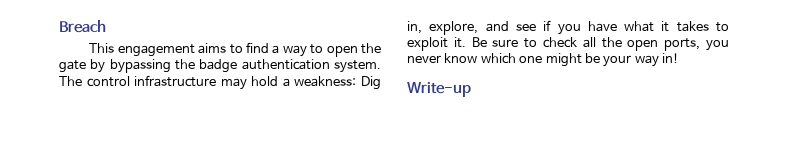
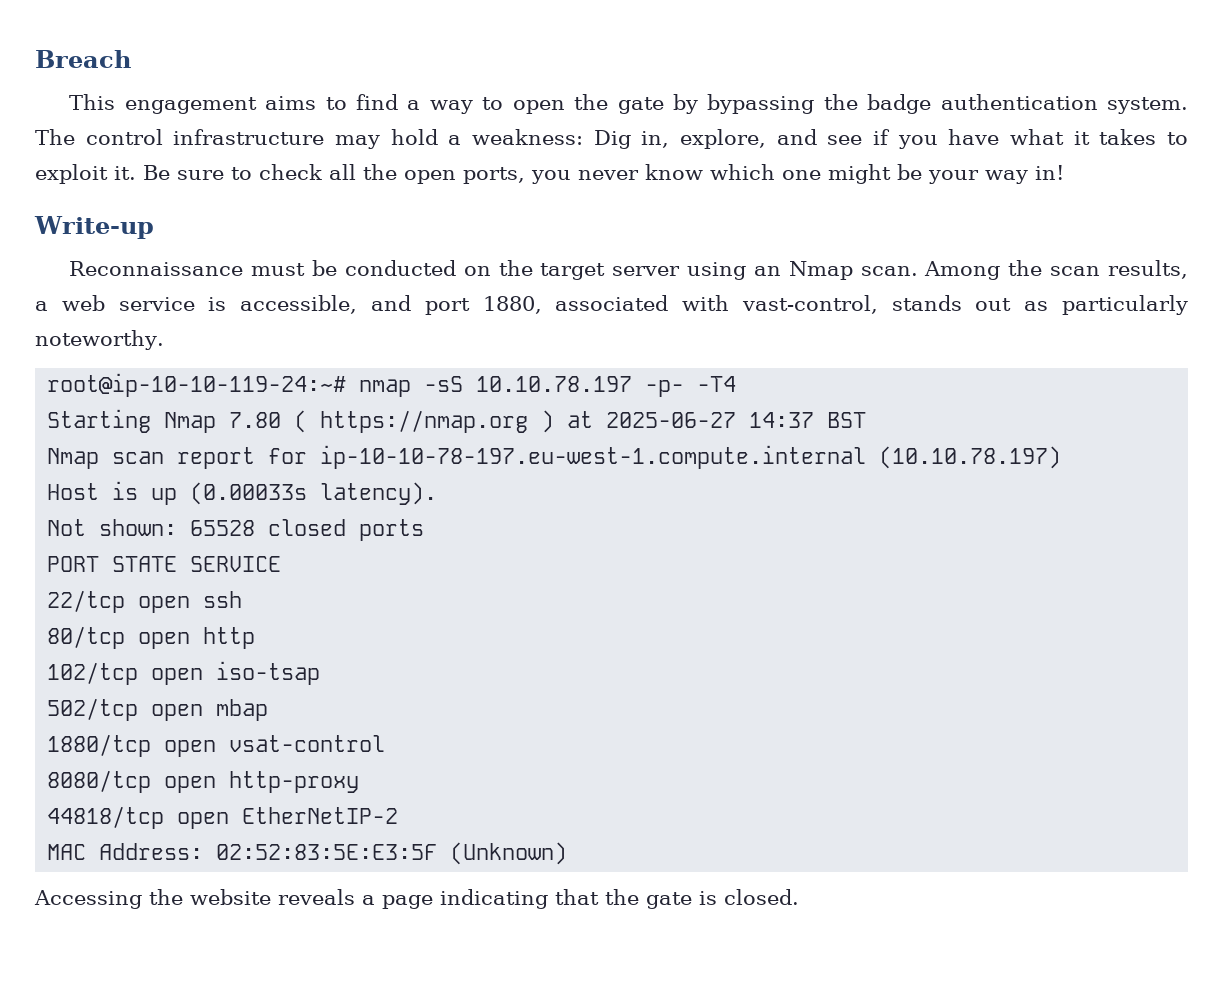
(471, 89) none -> [69,260,1189,280] [35,295,1189,315] [35,330,164,350] [47,373,737,397] [47,409,867,433] [47,445,1062,469] [47,481,438,505] [47,519,425,541] [47,556,282,572] [47,590,243,613] [47,626,256,649] [47,661,321,685] [47,698,269,721] [47,734,386,757] [47,770,360,793] [47,806,399,829] [47,842,568,865] [34,889,799,909] // Reconnaissance must be conducted on the target server using an Nmap scan. Among the scan results, a web service is accessible, and port 1880, associated with vast-control, stands out as particularly noteworthy. // root@ip-10-10-119-24:~# nmap -sS 10.10.78.197 -p- -T4 // Starting Nmap 7.80 ( https://nmap.org ) at 2025-06-27 14:37 BST // Nmap scan report for ip-10-10-78-197.eu-west-1.compute.internal (10.10.78.197) // Host is up (0.00033s latency). // Not shown: 65528 closed ports // PORT STATE SERVICE // 22/tcp open ssh // 80/tcp open http // 102/tcp open iso-tsap // 502/tcp open mbap // 1880/tcp open vsat-control // 8080/tcp open http-proxy // 44818/tcp open EtherNetIP-2 // MAC Address: 02:52:83:5E:E3:5F (Unknown) // Accessing the website reveals a page indicating that the gate is closed.

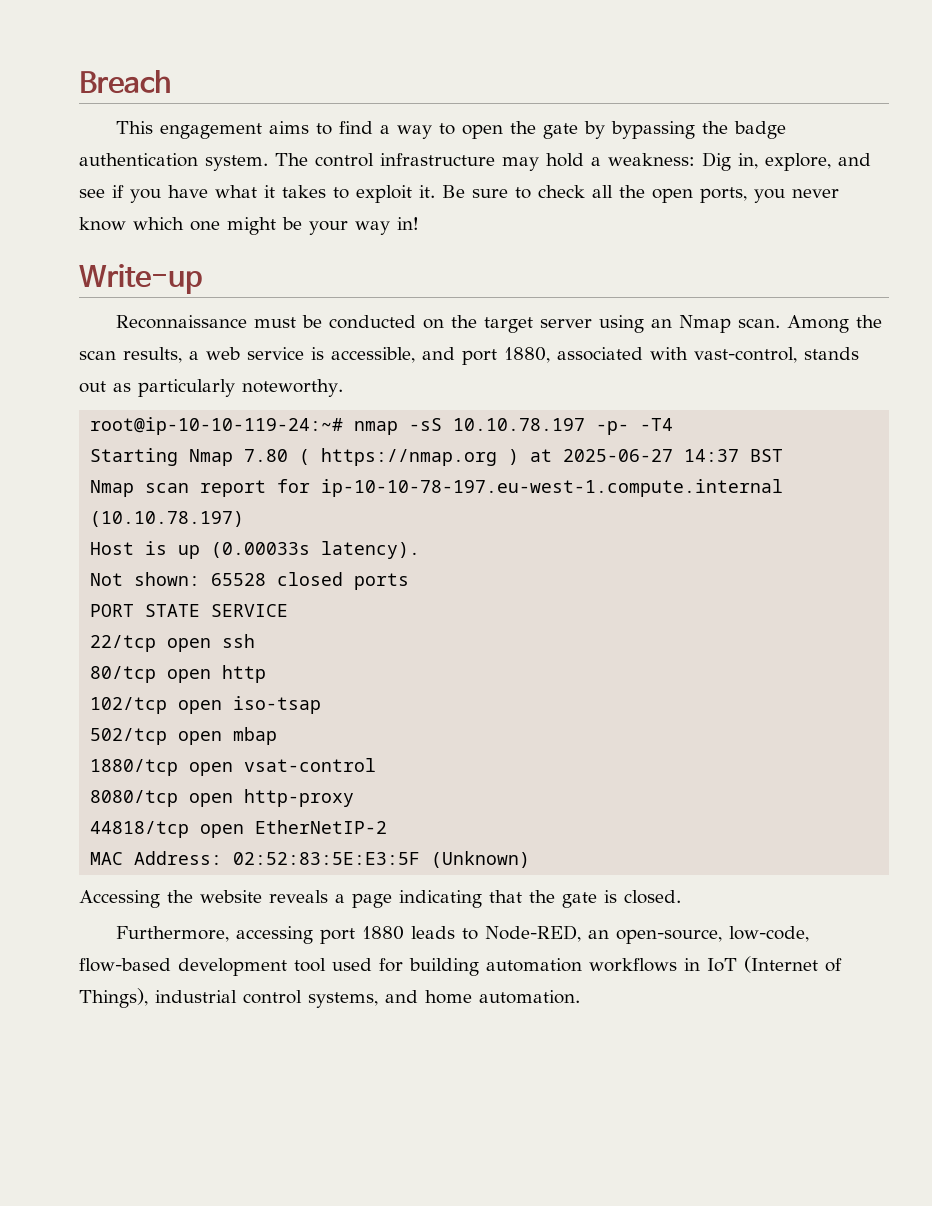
(799, 897) none -> [116,925,810,944] [79,956,842,976] [79,988,580,1008] // Furthermore, accessing port 1880 leads to Node-RED, an open-source, low-code, flow-based development tool used for building automation workflows in IoT (Internet of Things), industrial control systems, and home automation.

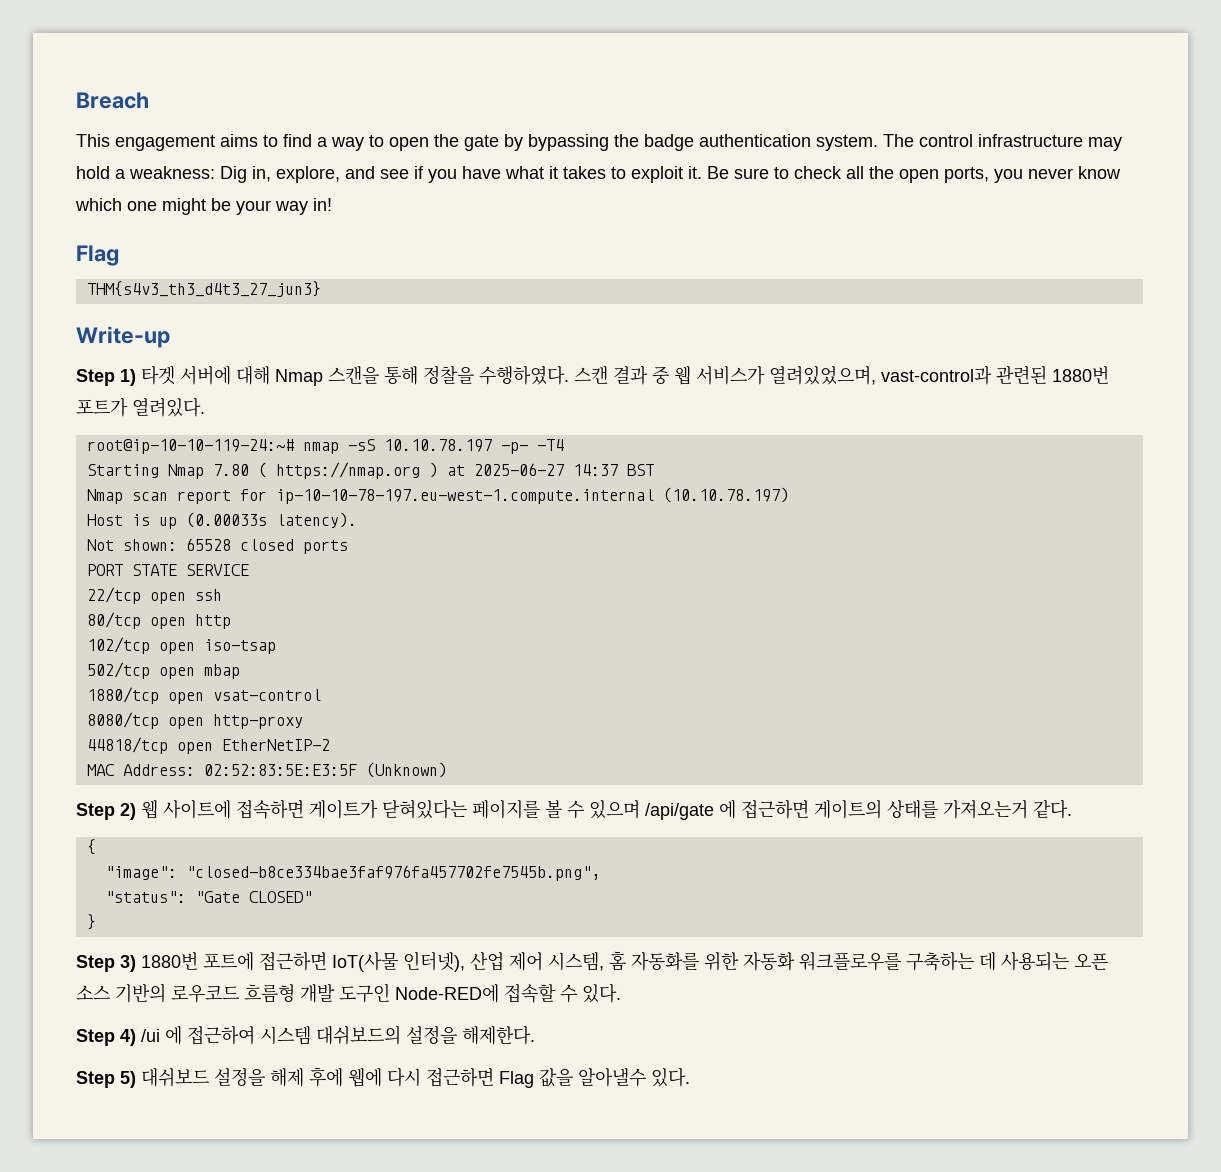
(419, 223) none -> [76,245,119,266] [86,281,321,297] // Flag // THM{s4v3_th3_d4t3_27_jun3}
[116,315,883,333] [79,347,859,365] [79,379,343,397] Reconnaissance must be conducted on the target server using an Nmap scan. Among the scan results, a web service is accessible, and port 1880, associated with vast-control, stands out as particularly noteworthy. -> [76,365,1109,386] [76,397,205,417] Step 1) 타겟 서버에 대해 Nmap 스캔을 통해 정찰을 수행하였다. 스캔 결과 중 웹 서비스가 열려있었으며, vast-control과 관련된 1880번 포트가 열려있다.
[79,890,681,908] [116,925,810,944] [79,956,842,976] [79,988,580,1008] Accessing the website reveals a page indicating that the gate is closed. // Furthermore, accessing port 1880 leads to Node-RED, an open-source, low-code, flow-based development tool used for building automation workflows in IoT (Internet of Things), industrial control systems, and home automation. -> [76,799,1072,820] [86,839,96,855] [104,865,600,881] [104,891,312,903] [86,914,96,930] [76,951,1108,972] [76,983,621,1003] [76,1025,535,1046] [76,1067,690,1088] Step 2) 웹 사이트에 접속하면 게이트가 닫혀있다는 페이지를 볼 수 있으며 /api/gate 에 접근하면 게이트의 상태를 가져오는거 같다. // { // "image": "closed-b8ce334bae3faf976fa457702fe7545b.png", // "status": "Gate CLOSED" // } // Step 3) 1880번 포트에 접근하면 IoT(사물 인터넷), 산업 제어 시스템, 홈 자동화를 위한 자동화 워크플로우를 구축하는 데 사용되는 오픈 소스 기반의 로우코드 흐름형 개발 도구인 Node-RED에 접속할 수 있다. // Step 4) /ui 에 접근하여 시스템 대쉬보드의 설정을 해제한다. // Step 5) 대쉬보드 설정을 해제 후에 웹에 다시 접근하면 Flag 값을 알아낼수 있다.

